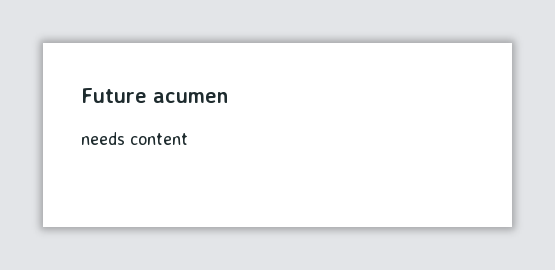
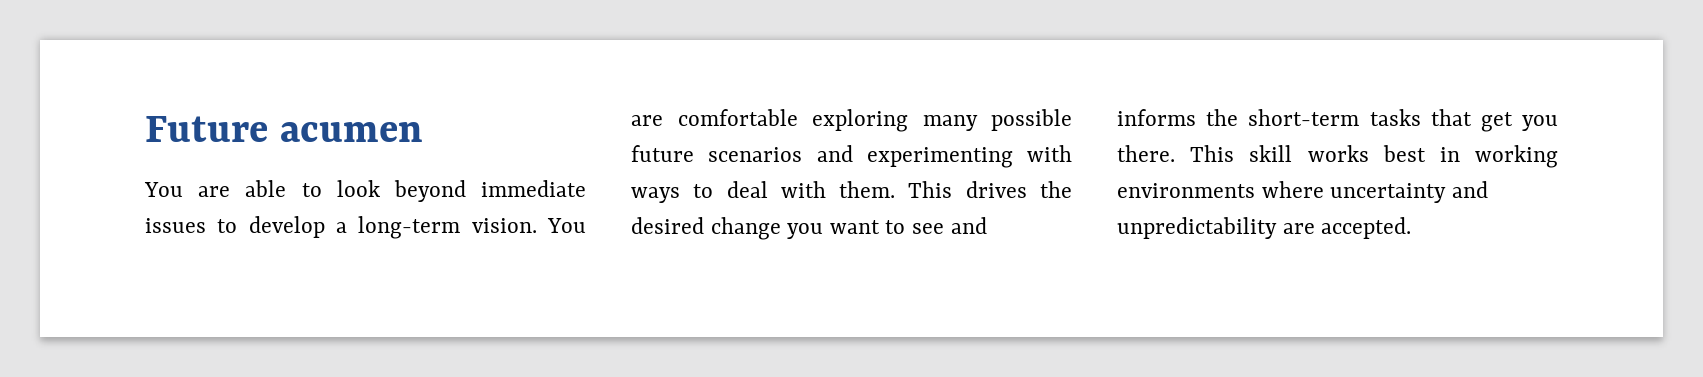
[81,132,188,145] needs content -> [144,180,586,202] [145,216,586,239] [631,109,1072,132] [631,145,1072,168] [631,181,1072,203] [631,217,987,240] [1117,109,1558,132] [1117,145,1558,168] [1117,181,1488,203] [1117,217,1412,239] You are able to look beyond immediate issues to develop a long-term vision. You are comfortable exploring many possible future scenarios and experimenting with ways to deal with them. This drives the desired change you want to see and informs the short-term tasks that get you there. This skill works best in working environments where uncertainty and unpredictability are accepted.

